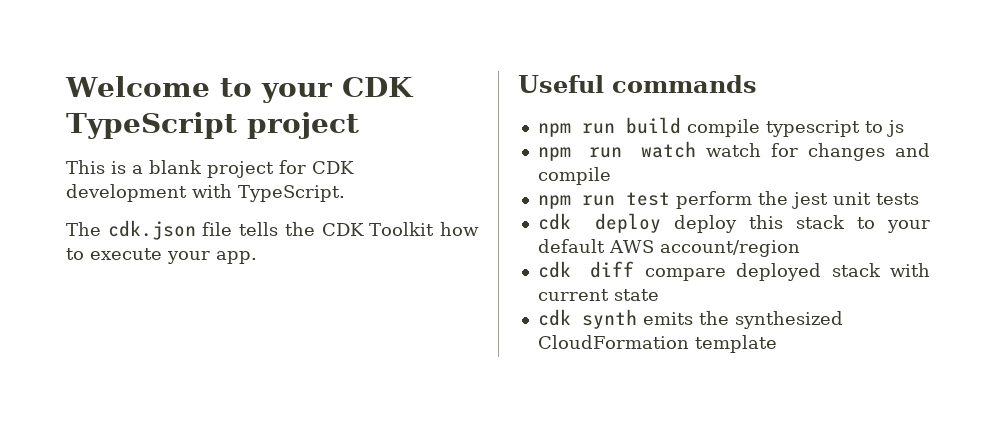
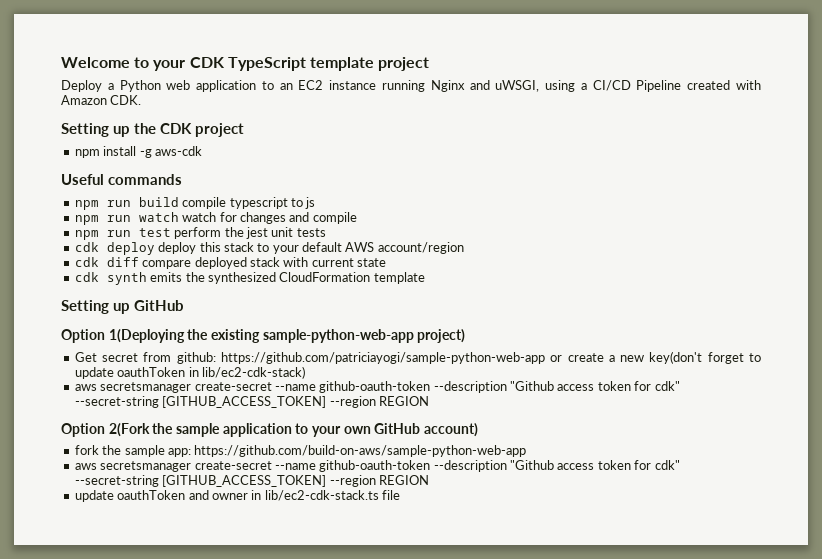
[246,112,359,139] [66,160,354,178] [66,184,345,202] [66,220,479,240] [66,248,257,264] project // This is a blank project for CDK development with TypeScript. // The cdk.json file tells the CDK Toolkit how to execute your app. -> [309,57,430,71] [61,80,762,92] [61,95,142,105] [61,123,244,137] [74,146,202,158] template project // Deploy a Python web application to an EC2 instance running Nginx and uWSGI, using a CI/CD Pipeline created with Amazon CDK. // Setting up the CDK project // npm install -g aws-cdk
(777, 344) none -> [61,300,184,314] [61,329,466,343] [74,351,761,364] [74,366,305,379] [74,381,680,393] [74,396,429,408] [61,423,478,437] [74,445,527,457] [74,460,680,472] [74,475,429,487] [74,490,400,502] // Setting up GitHub // Option 1(Deploying the existing sample-python-web-app project) // Get secret from github: https://github.com/patriciayogi/sample-python-web-app or create a new key(don't forget to update oauthToken in lib/ec2-cdk-stack) // aws secretsmanager create-secret --name github-oauth-token --description "Github access token for cdk" --secret-string [GITHUB_ACCESS_TOKEN] --region REGION // Option 2(Fork the sample application to your own GitHub account) // fork the sample app: https://github.com/build-on-aws/sample-python-web-app // aws secretsmanager create-secret --name github-oauth-token --description "Github access token for cdk" --secret-string [GITHUB_ACCESS_TOKEN] --region REGION // update oauthToken and owner in lib/ec2-cdk-stack.ts file

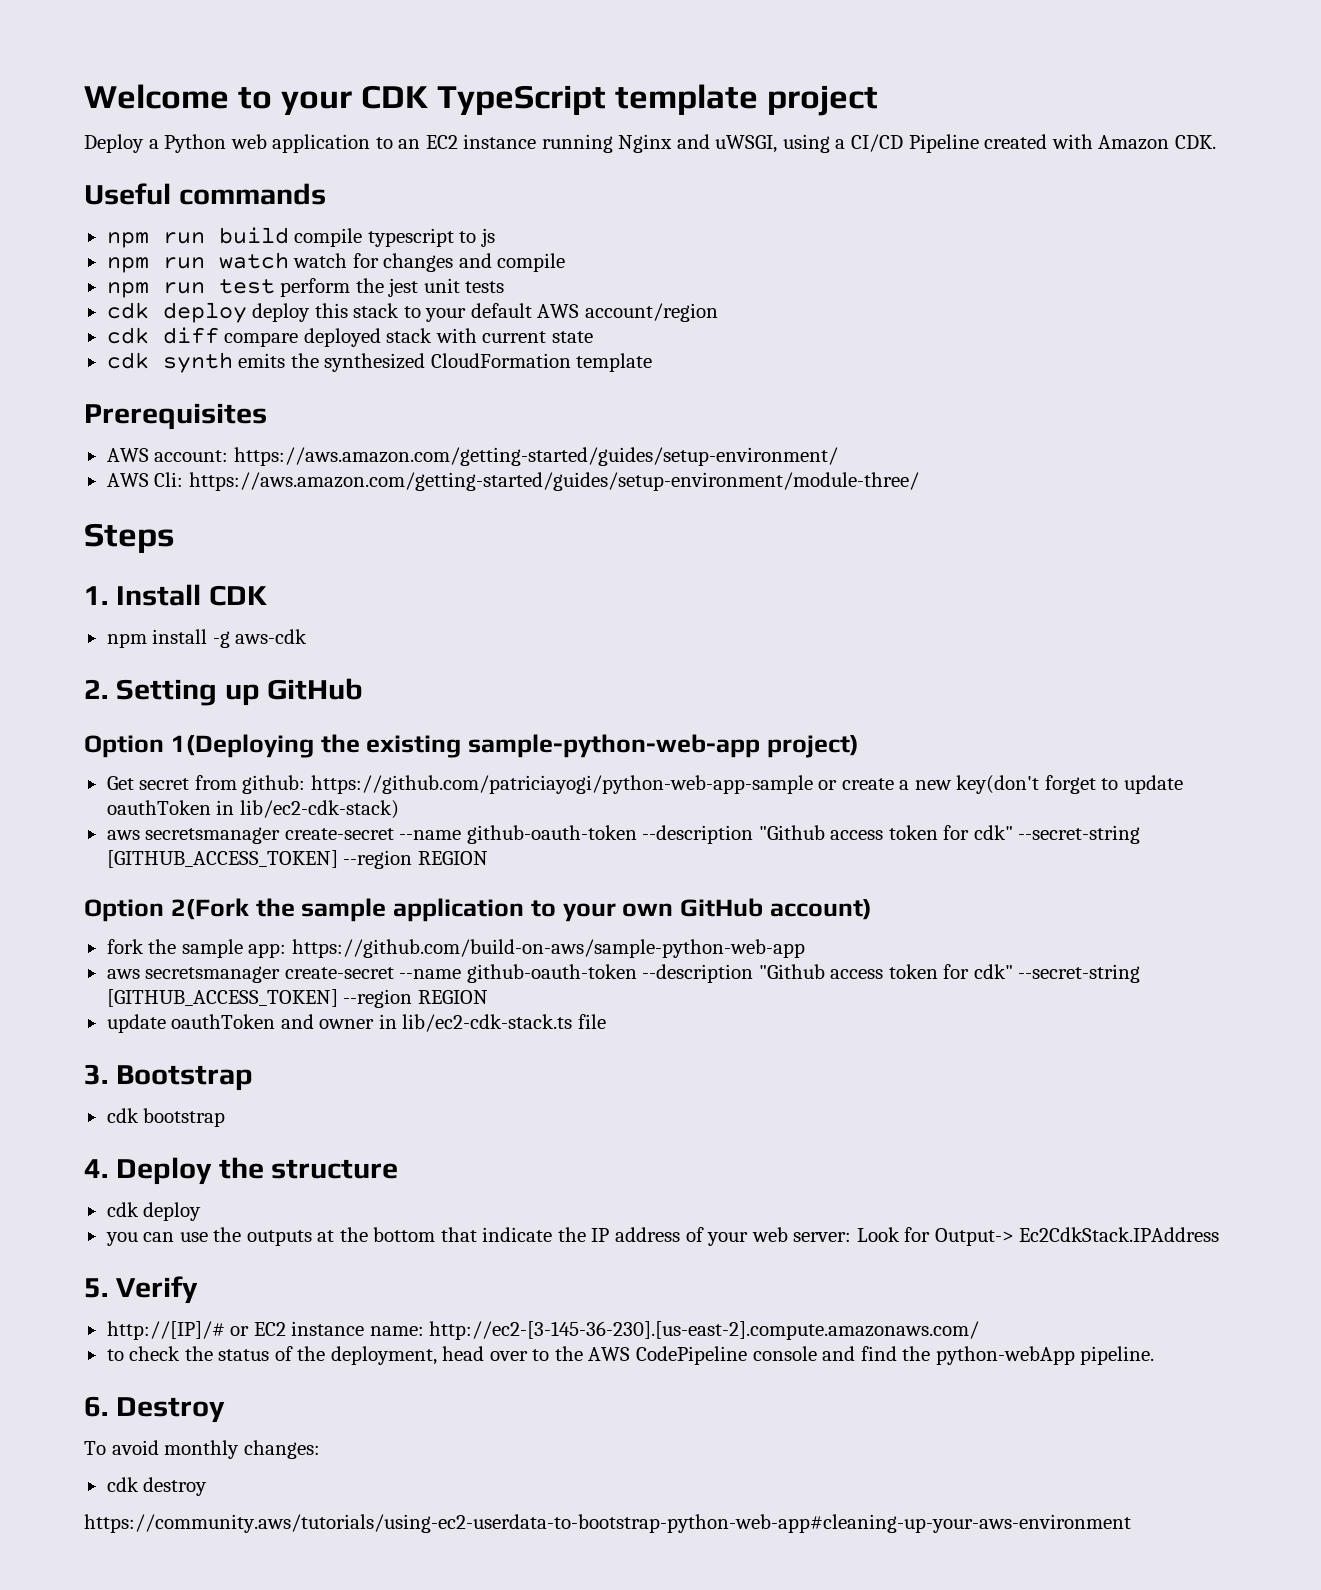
[61,123,244,137] [74,146,202,158] // Setting up the CDK project // npm install -g aws-cdk -> (1216, 142) none
(425, 278) none -> [84,403,267,430] [106,447,838,466] [106,472,919,491] [84,523,175,553] [84,584,267,606] [106,629,308,648] [84,679,108,699] Prerequisites // AWS account: https://aws.amazon.com/getting-started/guides/setup-environment/ // AWS Cli: https://aws.amazon.com/getting-started/guides/setup-environment/module-three/ // Steps // 1. Install CDK // npm install -g aws-cdk // 2.
[220,352,545,364] https://github.com/patriciayogi/sample-python-web-app -> [310,775,813,794] https://github.com/patriciayogi/python-web-app-sample
(400, 495) none -> [84,1064,253,1091] [106,1108,226,1127] [84,1157,399,1185] [106,1202,202,1221] [105,1227,1220,1246] [84,1276,198,1304] [106,1321,980,1340] [106,1346,1155,1365] [84,1396,225,1423] [84,1440,320,1459] [106,1477,208,1496] [84,1514,1131,1533] // 3. Bootstrap // cdk bootstrap // 4. Deploy the structure // cdk deploy // you can use the outputs at the bottom that indicate the IP address of your web server: Look for Output-> Ec2CdkStack.IPAddress // 5. Verify // http://[IP]/# or EC2 instance name: http://ec2-[3-145-36-230].[us-east-2].compute.amazonaws.com/ // to check the status of the deployment, head over to the AWS CodePipeline console and find the python-webApp pipeline. // 6. Destroy // To avoid monthly changes: // cdk destroy // https://community.aws/tutorials/using-ec2-userdata-to-bootstrap-python-web-app#cleaning-up-your-aws-environment

